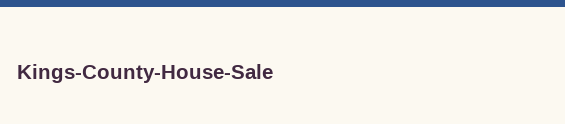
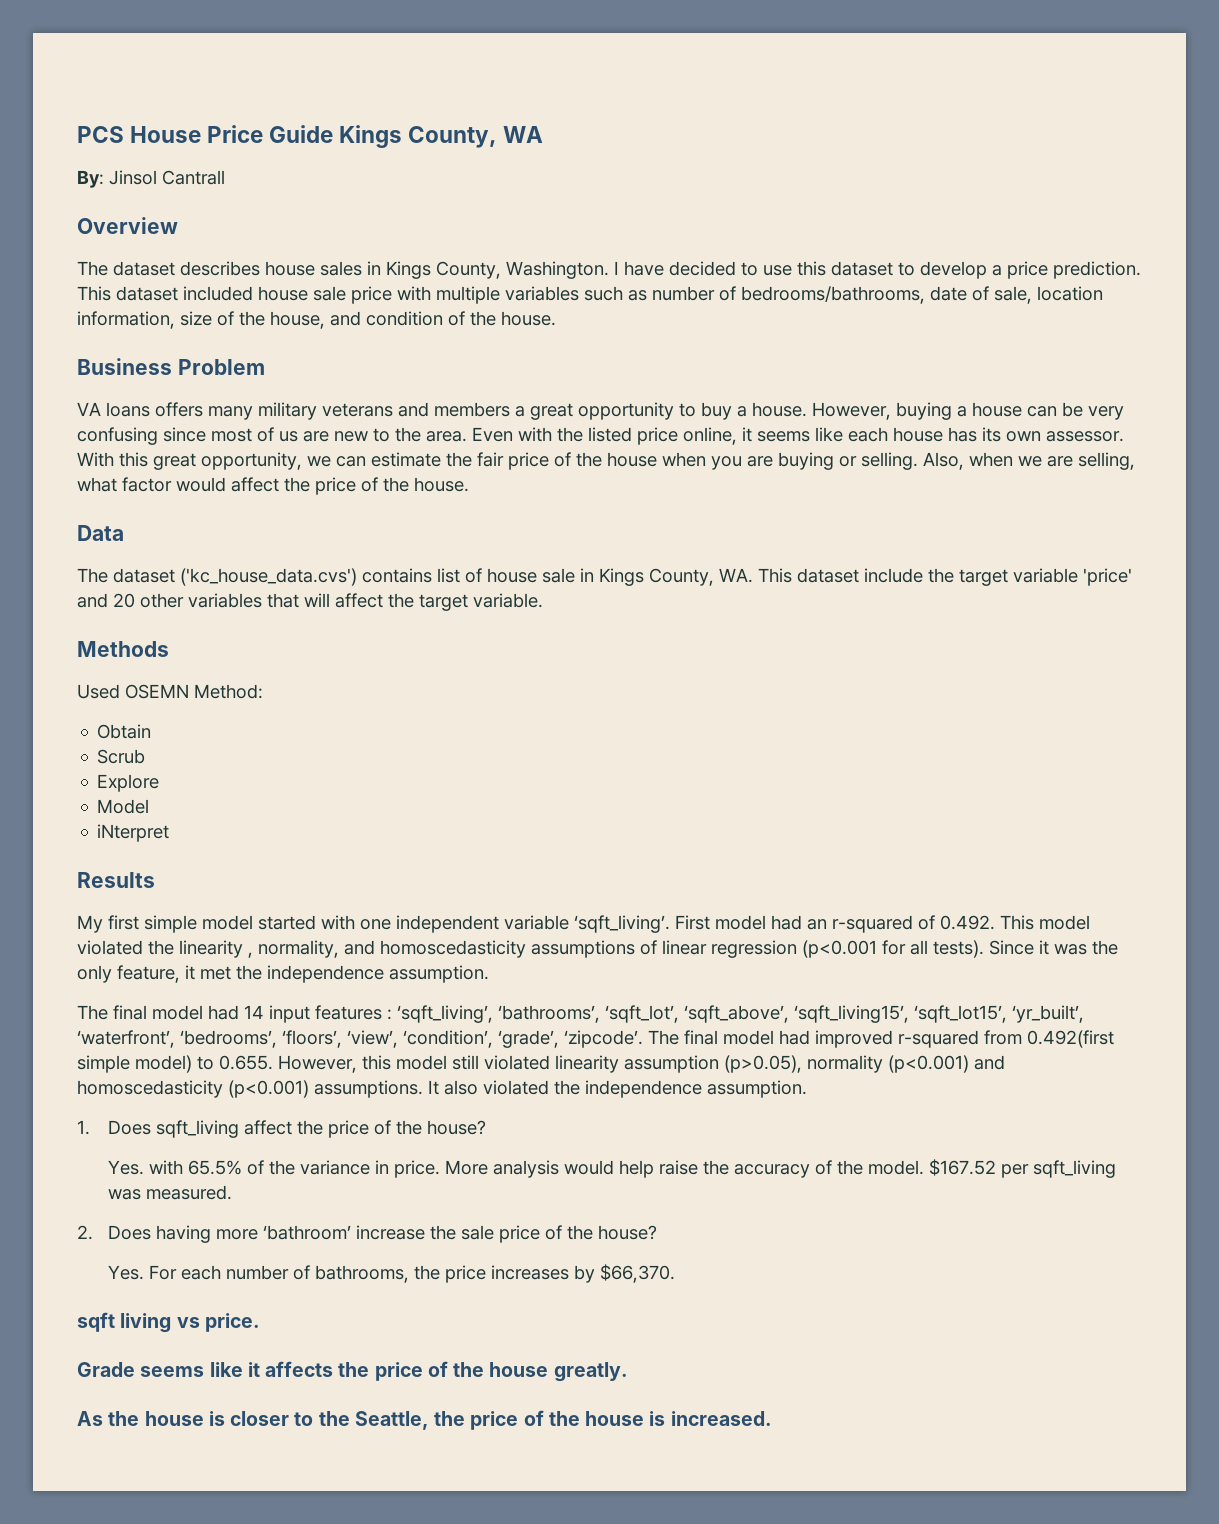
[17,64,273,83] Kings-County-House-Sale -> [77,125,544,148] [77,170,225,188] [77,217,178,234] [77,261,1141,279] [77,286,1103,304] [77,311,556,329] [77,358,265,375] [77,402,1124,420] [77,427,1124,445] [77,452,1135,470] [77,477,469,495] [77,525,124,541] [77,568,1132,586] [77,593,543,611] [77,641,169,657] [77,684,263,699] [97,724,152,739] [97,749,146,764] [97,774,160,792] [97,799,150,814] [97,824,170,842] [77,872,155,888] [77,915,1090,933] [77,940,1118,958] [77,965,489,983] [77,1005,1084,1023] [77,1030,1114,1048] [77,1055,1005,1073] [77,1080,807,1098] [77,1120,487,1138] [108,1159,1117,1178] [108,1185,233,1200] [77,1225,658,1243] [108,1264,676,1283] [77,1312,260,1333] [77,1361,628,1382] [77,1410,772,1430] PCS House Price Guide Kings County, WA // By: Jinsol Cantrall // Overview // The dataset describes house sales in Kings County, Washington. I have decided to use this dataset to develop a price prediction. This dataset included house sale price with multiple variables such as number of bedrooms/bathrooms, date of sale, location information, size of the house, and condition of the house. // Business Problem // VA loans offers many military veterans and members a great opportunity to buy a house. However, buying a house can be very confusing since most of us are new to the area. Even with the listed price online, it seems like each house has its own assessor. With this great opportunity, we can estimate the fair price of the house when you are buying or selling. Also, when we are selling, what factor would affect the price of the house. // Data // The dataset ('kc_house_data.cvs') contains list of house sale in Kings County, WA. This dataset include the target variable 'price' and 20 other variables that will affect the target variable. // Methods // Used OSEMN Method: // Obtain // Scrub // Explore // Model // iNterpret // Results // My first simple model started with one independent variable ‘sqft_living’. First model had an r-squared of 0.492. This model violated the linearity , normality, and homoscedasticity assumptions of linear regression (p<0.001 for all tests). Since it was the only feature, it met the independence assumption. // The final model had 14 input features : ‘sqft_living’, ‘bathrooms’, ‘sqft_lot’, ‘sqft_above’, ‘sqft_living15’, ‘sqft_lot15’, ‘yr_built’, ‘waterfront’, ‘bedrooms’, ‘floors’, ‘view’, ‘condition’, ‘grade’, ‘zipcode’. The final model had improved r-squared from 0.492(first simple model) to 0.655. However, this model still violated linearity assumption (p>0.05), normality (p<0.001) and homoscedasticity (p<0.001) assumptions. It also violated the independence assumption. // 1. Does sqft_living affect the price of the house? // Yes. with 65.5% of the variance in price. More analysis would help raise the accuracy of the model. $167.52 per sqft_living was measured. // 2. Does having more ‘bathroom’ increase the sale price of the house? // Yes. For each number of bathrooms, the price increases by $66,370. // sqft living vs price. // Grade seems like it affects the price of the house greatly. // As the house is closer to the Seattle, the price of the house is increased.

